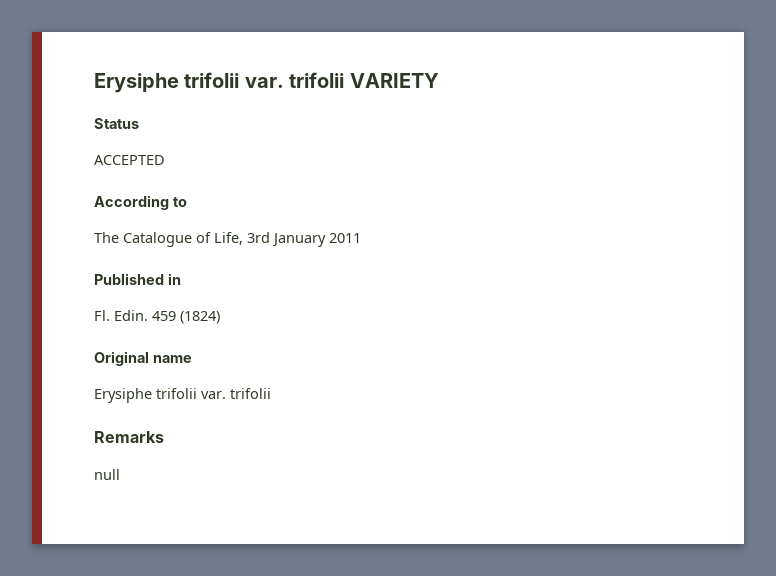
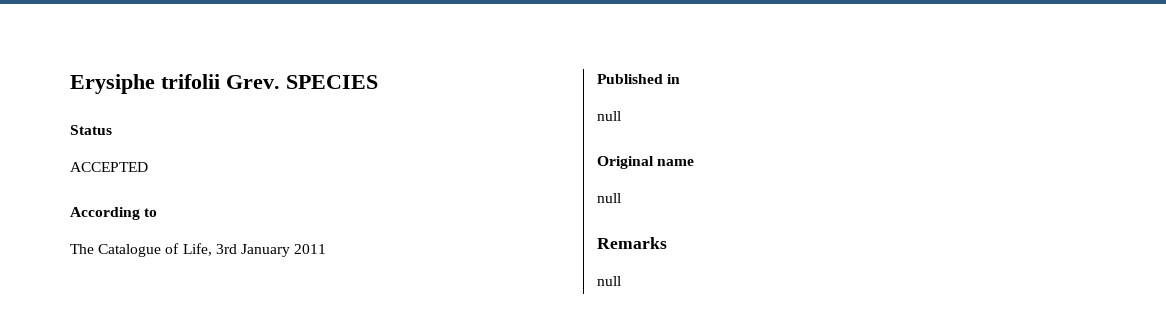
[94,72,439,93] Erysiphe trifolii var. trifolii VARIETY -> [70,74,378,94] Erysiphe trifolii Grev. SPECIES
[94,310,220,324] [94,351,192,366] [94,388,271,403] Fl. Edin. 459 (1824) // Original name // Erysiphe trifolii var. trifolii -> [597,111,621,121] [597,156,695,169] [597,193,621,203] null // Original name // null

